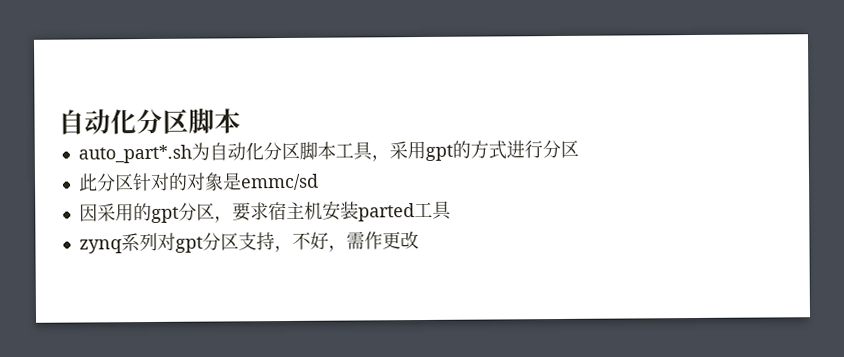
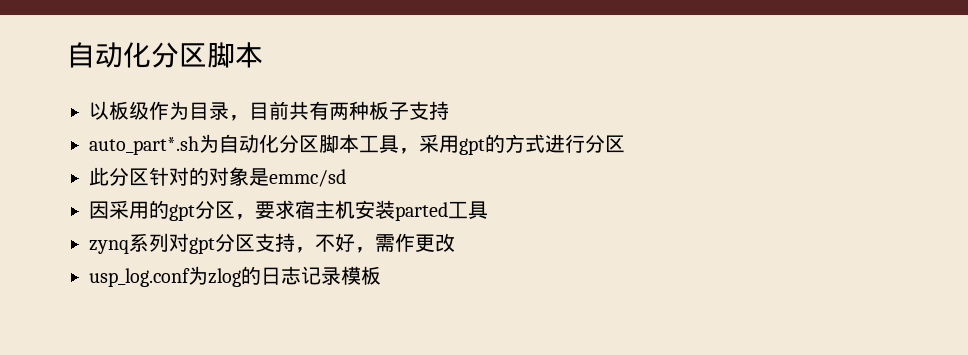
[58,108,241,135] 自动化分区脚本 -> [67,42,263,68] [89,101,449,121] 自动化分区脚本 // 以板级作为目录，目前共有两种板子支持
(419, 240) none -> [89,266,381,287] // usp_log.conf为zlog的日志记录模板

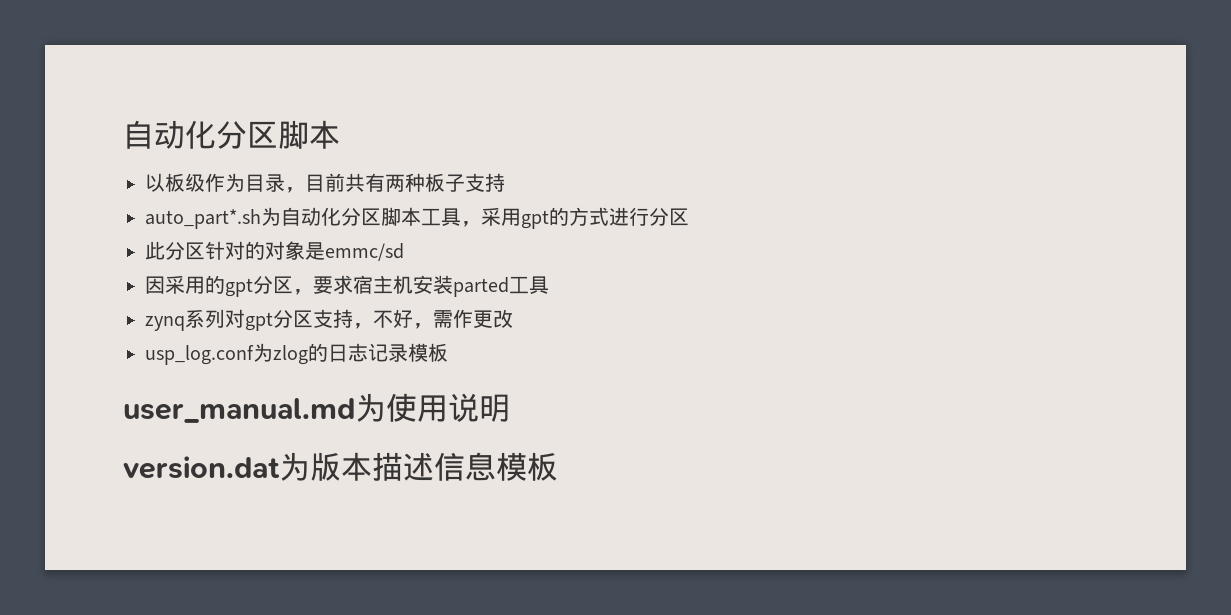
(381, 275) none -> [123,393,510,423] [123,452,558,481] // user_manual.md为使用说明 // version.dat为版本描述信息模板

